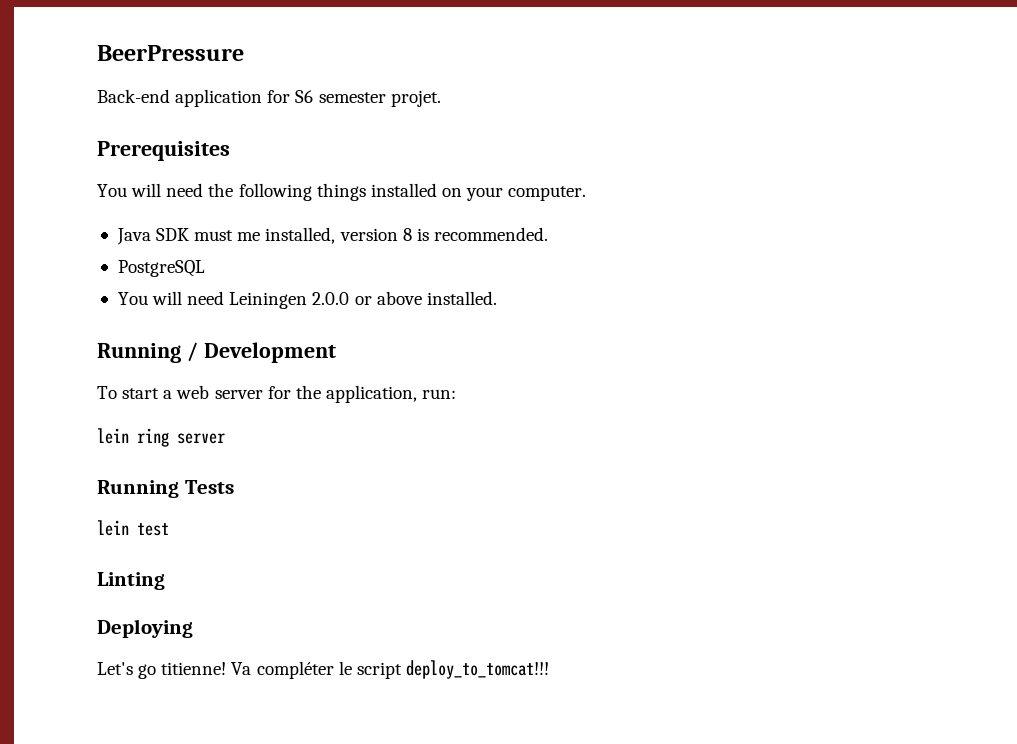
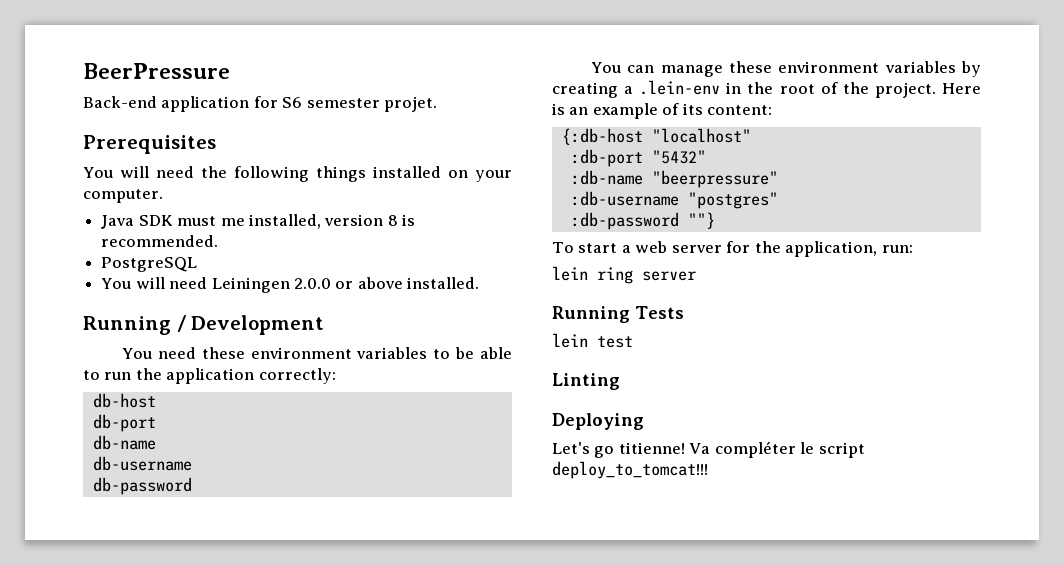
(336, 352) none -> [122,347,512,359] [83,368,336,384] [92,393,156,408] [92,414,156,432] [92,435,156,450] [92,456,192,471] [92,477,192,495] [591,61,981,77] [552,80,981,98] [552,103,773,119] [561,128,751,145] [570,149,706,167] [570,170,778,188] [570,191,778,209] [570,212,715,230] // You need these environment variables to be able to run the application correctly: // db-host // db-port // db-name // db-username // db-password // You can manage these environment variables by creating a .lein-env in the root of the project. Here is an example of its content: // {:db-host "localhost" // :db-port "5432" // :db-name "beerpressure" // :db-username "postgres" // :db-password ""}

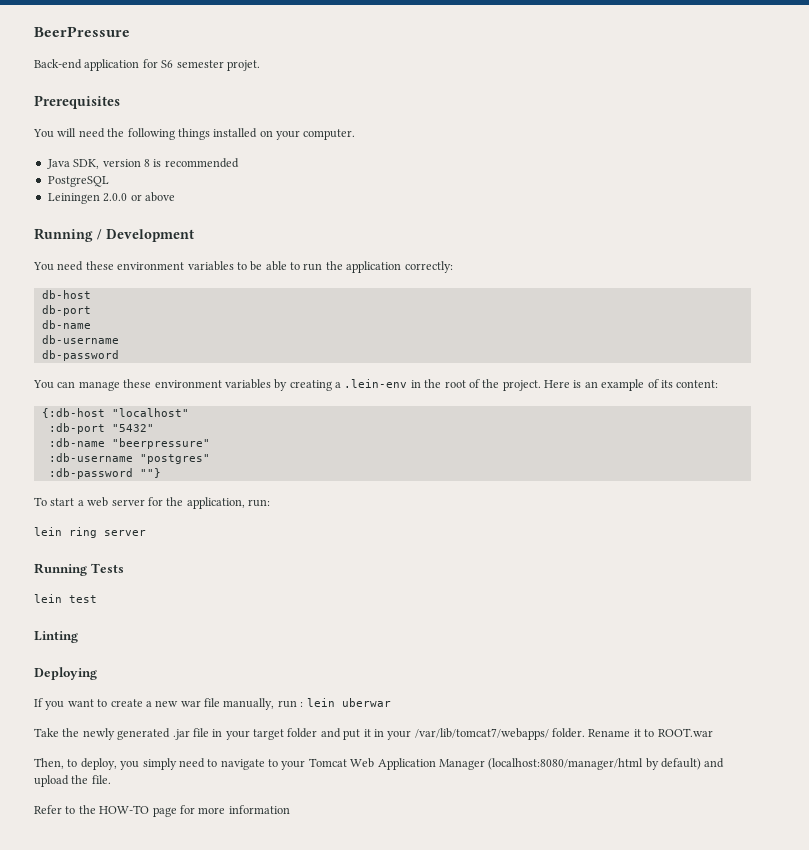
[138,214,321,229] SDK must me installed, -> [73,159,100,169] SDK,
[101,235,219,247] recommended. -> [164,158,239,168] recommended
[101,277,208,289] You will need -> (109, 181) none
[407,277,480,289] installed. -> (175, 197) none
[552,441,865,458] [552,461,708,479] Let's go titienne! Va compléter le script deploy_to_tomcat!!! -> [34,698,391,710] [34,728,713,740] [34,758,725,770] [34,775,111,787] [34,805,290,817] If you want to create a new war file manually, run : lein uberwar // Take the newly generated .jar file in your target folder and put it in your /var/lib/tomcat7/webapps/ folder. Rename it to ROOT.war // Then, to deploy, you simply need to navigate to your Tomcat Web Application Manager (localhost:8080/manager/html by default) and upload the file. // Refer to the HOW-TO page for more information

